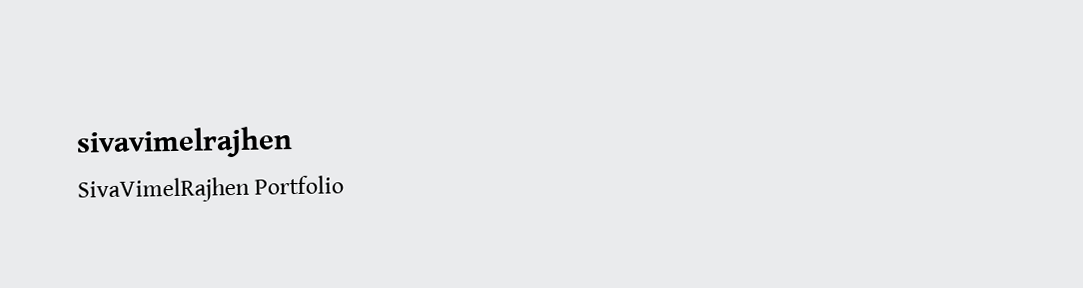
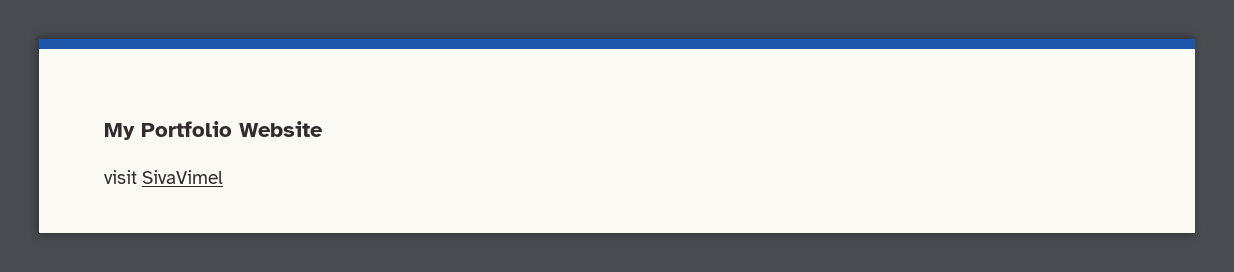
[76,126,293,160] [77,175,345,204] sivavimelrajhen // SivaVimelRajhen Portfolio -> [104,121,323,140] [104,170,224,184] My Portfolio Website // visit SivaVimel

